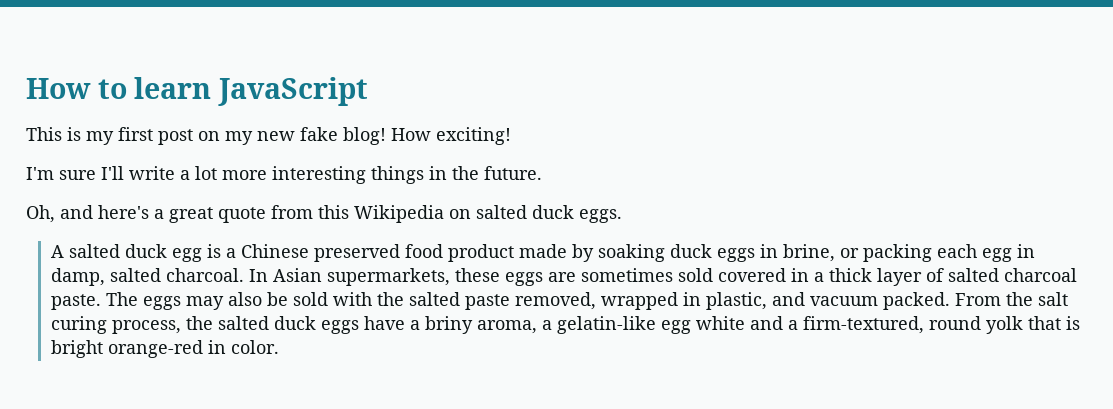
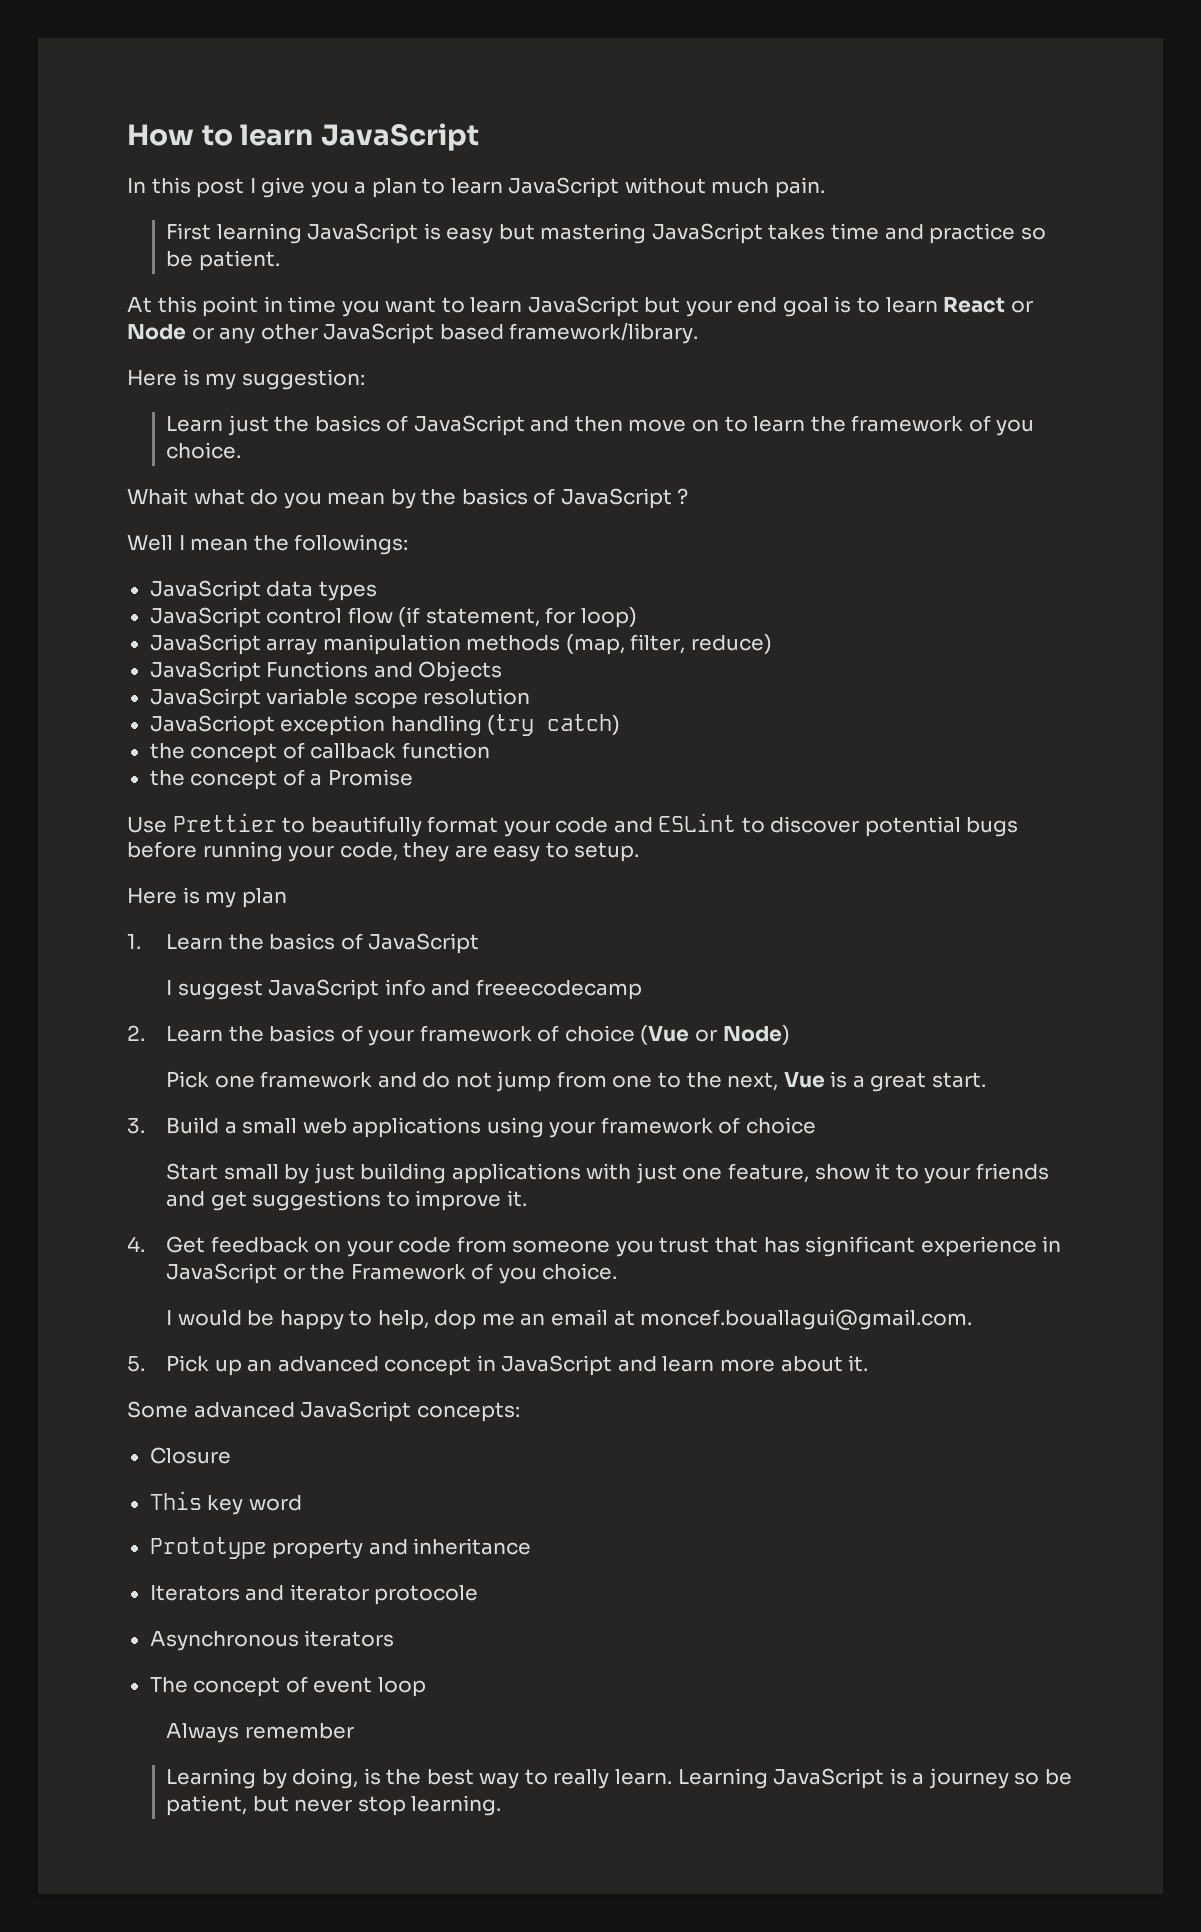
[26,127,511,145] [26,166,542,184] [26,205,622,223] [50,244,1035,262] [50,268,1077,286] [50,292,1068,310] [50,316,1080,334] [50,340,279,358] This is my first post on my new fake blog! How exciting! // I'm sure I'll write a lot more interesting things in the future. // Oh, and here's a great quote from this Wikipedia on salted duck eggs. // A salted duck egg is a Chinese preserved food product made by soaking duck eggs in brine, or packing each egg in damp, salted charcoal. In Asian supermarkets, these eggs are sometimes sold covered in a thick layer of salted charcoal paste. The eggs may also be sold with the salted paste removed, wrapped in plastic, and vacuum packed. From the salt curing process, the salted duck eggs have a briny aroma, a gelatin-like egg white and a firm-textured, round yolk that is bright orange-red in color. -> [127,177,825,198] [166,223,1046,244] [166,250,280,271] [127,296,1033,317] [127,323,699,344] [127,369,365,390] [166,415,1035,436] [166,442,242,459] [127,488,689,509] [127,534,409,555] [149,580,377,601] [149,607,637,628] [149,634,772,655] [149,661,503,682] [149,688,531,709] [149,714,621,736] [149,742,490,763] [149,769,413,790] [127,813,1019,837] [127,841,640,862] [127,887,287,908] [127,933,480,954] [166,979,642,1000] [127,1025,790,1046] [166,1071,986,1092] [127,1117,816,1138] [166,1163,1049,1184] [166,1190,527,1211] [127,1236,1062,1257] [166,1263,618,1284] [166,1309,973,1330] [127,1355,869,1376] [127,1401,520,1422] [149,1447,231,1464] [149,1491,302,1515] [149,1537,532,1559] [149,1584,479,1605] [149,1630,395,1651] [149,1676,426,1697] [166,1723,354,1743] [166,1768,1072,1789] [166,1795,502,1816] In this post I give you a plan to learn JavaScript without much pain. // First learning JavaScript is easy but mastering JavaScript takes time and practice so be patient. // At this point in time you want to learn JavaScript but your end goal is to learn React or Node or any other JavaScript based framework/library. // Here is my suggestion: // Learn just the basics of JavaScript and then move on to learn the framework of you choice. // Whait what do you mean by the basics of JavaScript ? // Well I mean the followings: // JavaScript data types // JavaScript control flow (if statement, for loop) // JavaScript array manipulation methods (map, filter, reduce) // JavaScript Functions and Objects // JavaScirpt variable scope resolution // JavaScriopt exception handling (try catch) // the concept of callback function // the concept of a Promise // Use Prettier to beautifully format your code and ESLint to discover potential bugs before running your code, they are easy to setup. // Here is my plan // 1. Learn the basics of JavaScript // I suggest JavaScript info and freeecodecamp // 2. Learn the basics of your framework of choice (Vue or Node) // Pick one framework and do not jump from one to the next, Vue is a great start. // 3. Build a small web applications using your framework of choice // Start small by just building applications with just one feature, show it to your friends and get suggestions to improve it. // 4. Get feedback on your code from someone you trust that has significant experience in JavaScript or the Framework of you choice. // I would be happy to help, dop me an email at moncef.bouallagui@gmail.com. // 5. Pick up an advanced concept in JavaScript and learn more about it. // Some advanced JavaScript concepts: // Closure // This key word // Prototype property and inheritance // Iterators and iterator protocole // Asynchronous iterators // The concept of event loop // Always remember // Learning by doing, is the best way to really learn. Learning JavaScript is a journey so be patient, but never stop learning.

